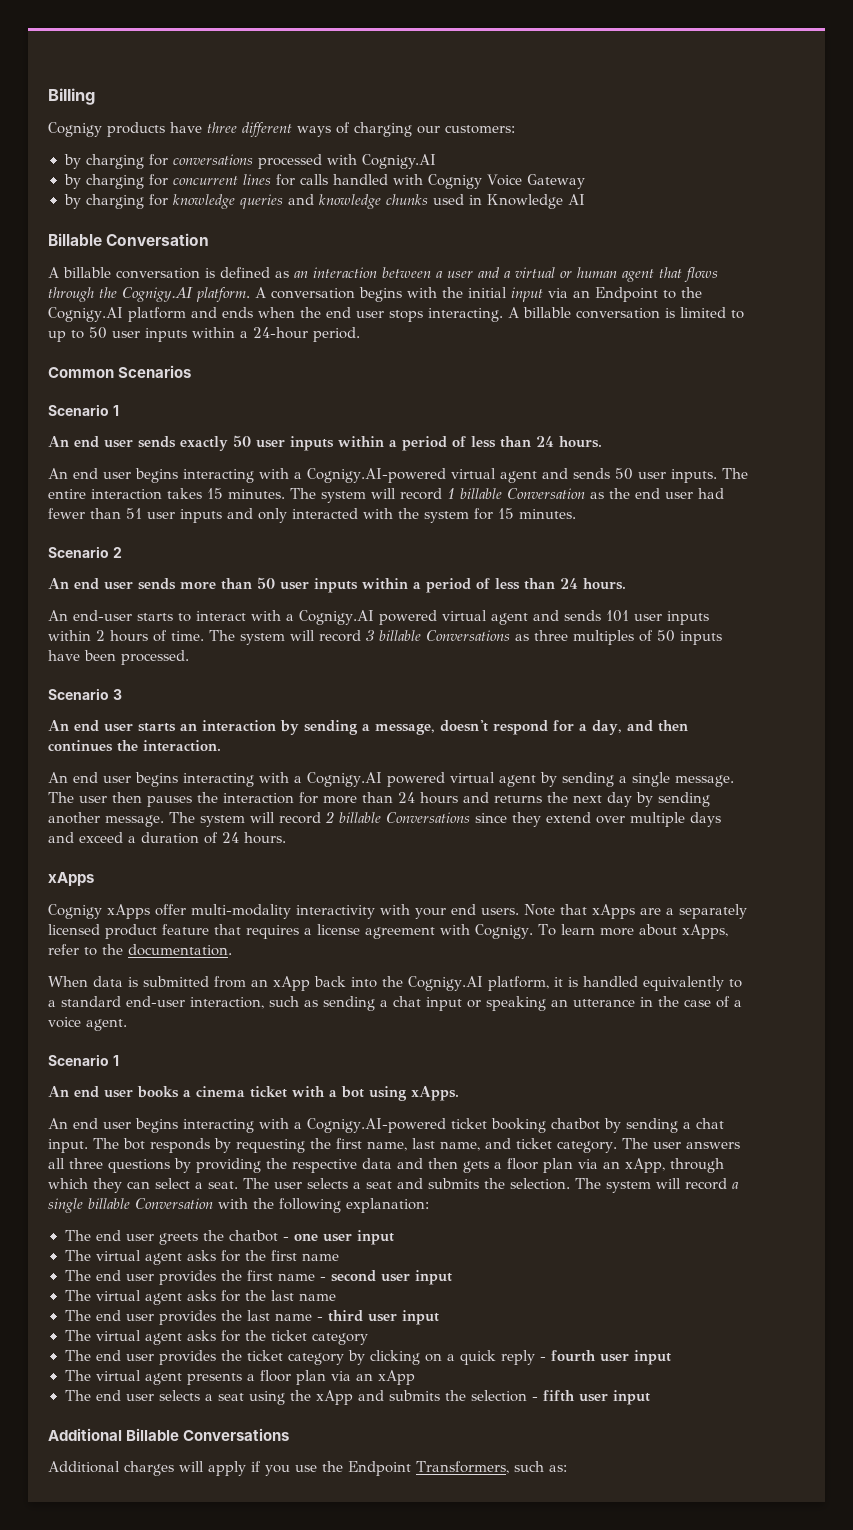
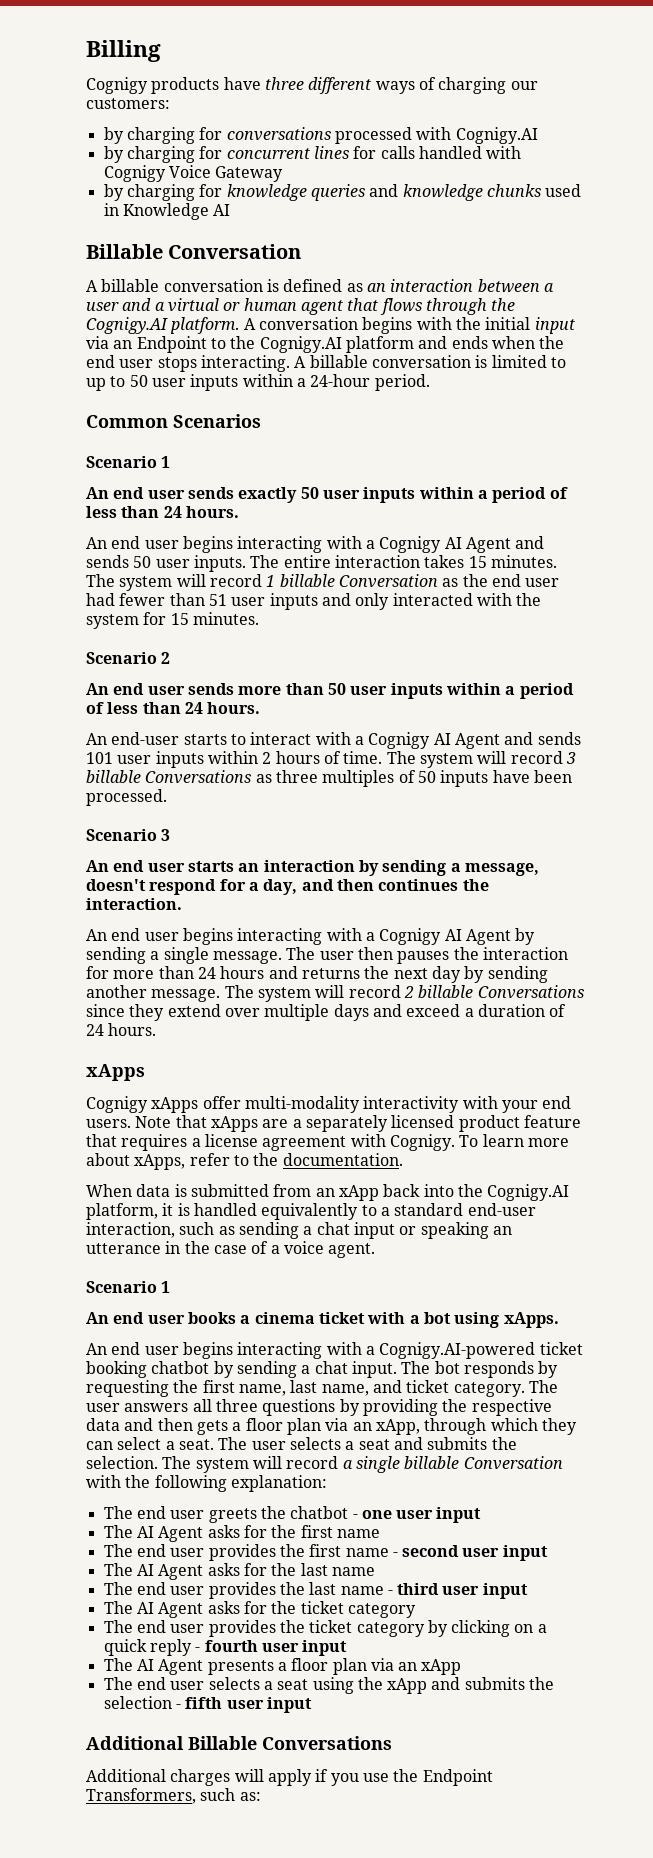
[307,468,537,483] Cognigy.AI-powered virtual agent -> [379,536,511,553] Cognigy AI Agent
[299,610,528,625] Cognigy.AI powered virtual agent -> [368,732,500,749] Cognigy AI Agent
[307,772,536,787] Cognigy.AI powered virtual agent -> [379,928,511,945] Cognigy AI Agent
[95,1250,182,1265] virtual agent -> [136,1526,204,1542] AI Agent
[95,1290,182,1305] virtual agent -> [136,1564,204,1580] AI Agent
[95,1330,182,1345] virtual agent -> [136,1602,204,1618] AI Agent
[95,1370,182,1385] virtual agent -> [136,1659,204,1675] AI Agent

